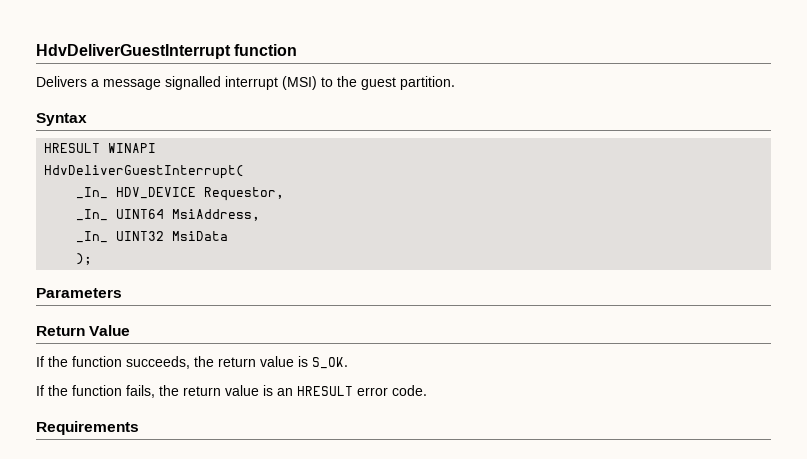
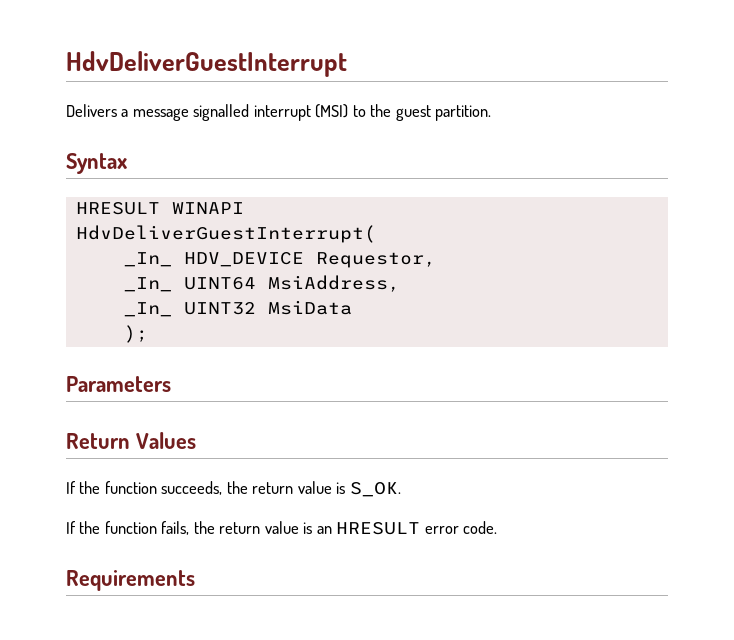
[234,44,298,56] function -> (347, 64) none
[89,325,131,336] Value -> [135,432,196,449] Values

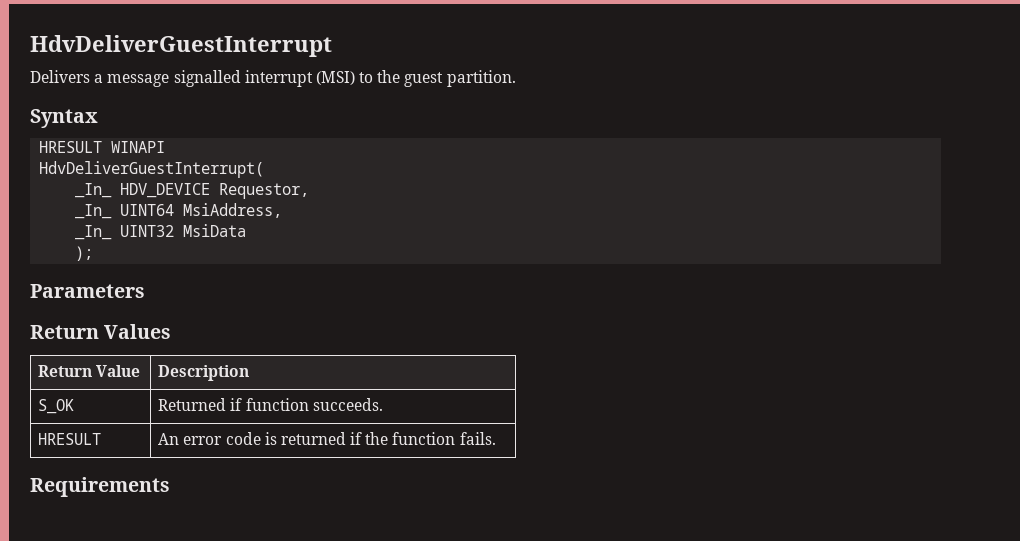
[66,481,401,497] [66,521,498,535] // If the function succeeds, the return value is S_OK. // If the function fails, the return value is an HRESULT error code. -> [38,365,141,377] [158,365,250,381] [38,399,75,414] [158,398,383,411] [38,433,102,445] [158,432,496,445] // Return Value | Description // S_OK | Returned if function succeeds. // HRESULT | An error code is returned if the function fails.

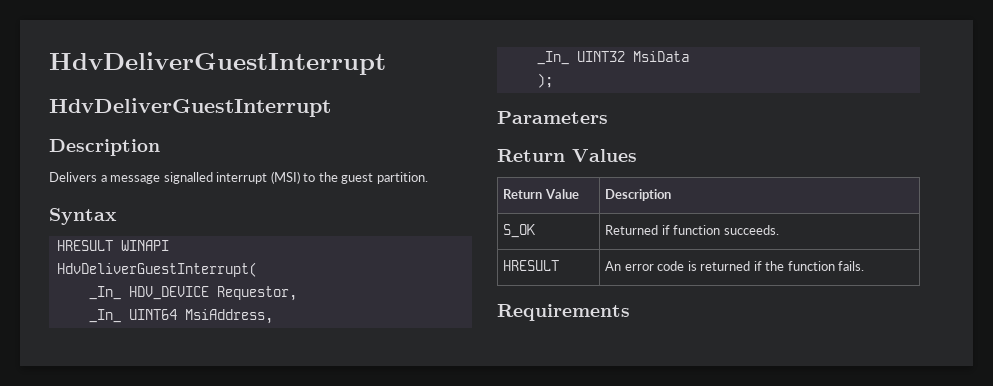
[30,35,332,57] HdvDeliverGuestInterrupt -> [49,52,386,75] [49,98,331,117] [49,139,160,156] HdvDeliverGuestInterrupt // HdvDeliverGuestInterrupt // Description

